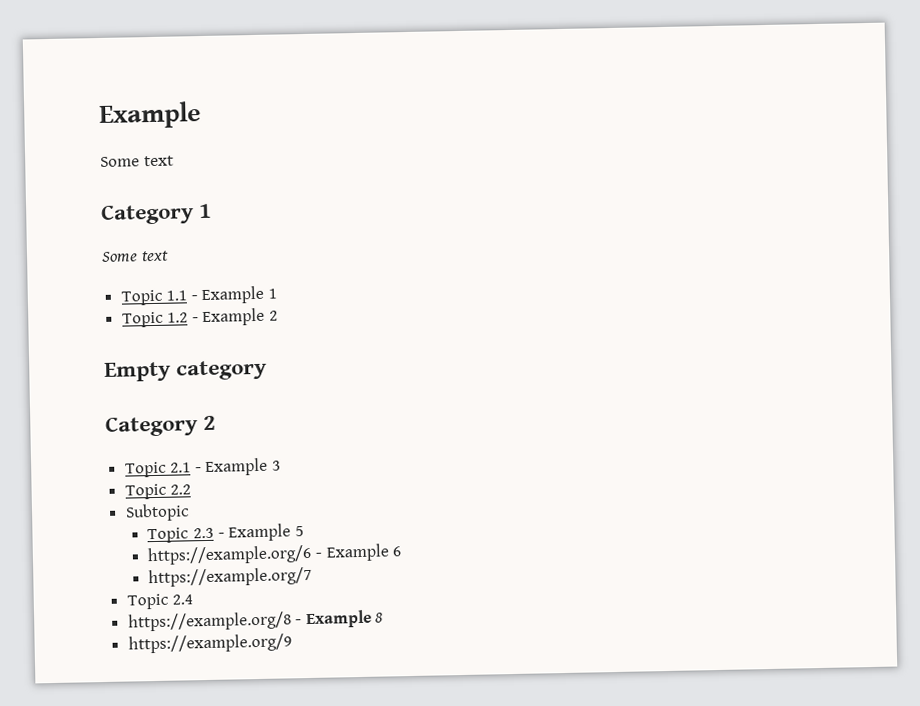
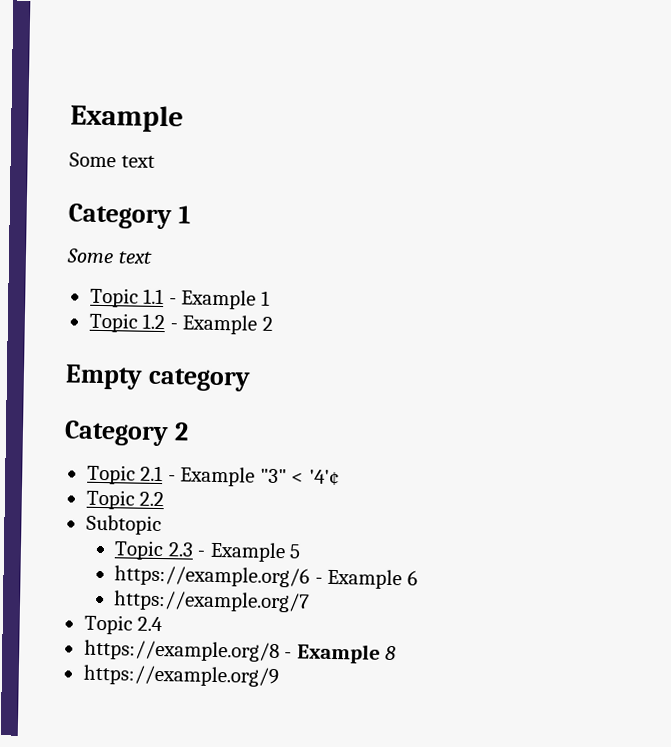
[272,460,282,471] 3 -> [259,468,339,486] "3" < '4'¢

